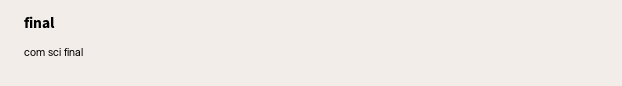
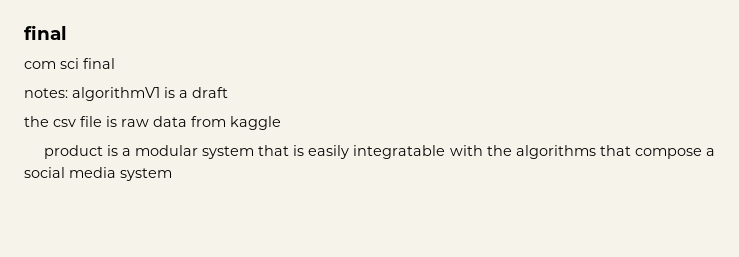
(83, 52) none -> [24,87,228,101] [24,116,281,130] [43,145,715,159] [24,167,172,181] // notes: algorithmV1 is a draft // the csv file is raw data from kaggle // product is a modular system that is easily integratable with the algorithms that compose a social media system

